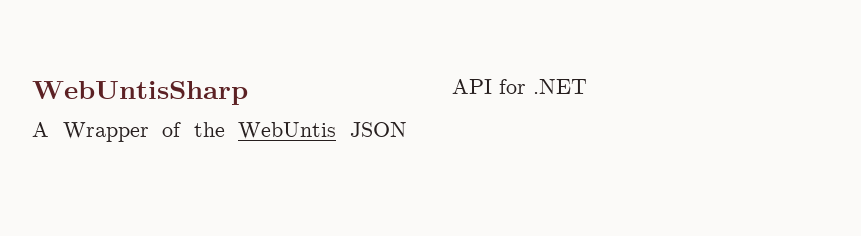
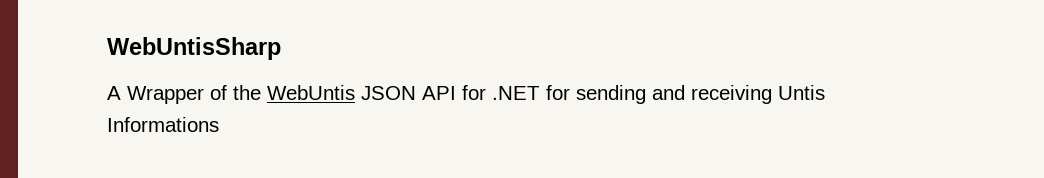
(587, 86) none -> [546,85,825,104] [107,117,219,132] for sending and receiving Untis Informations

